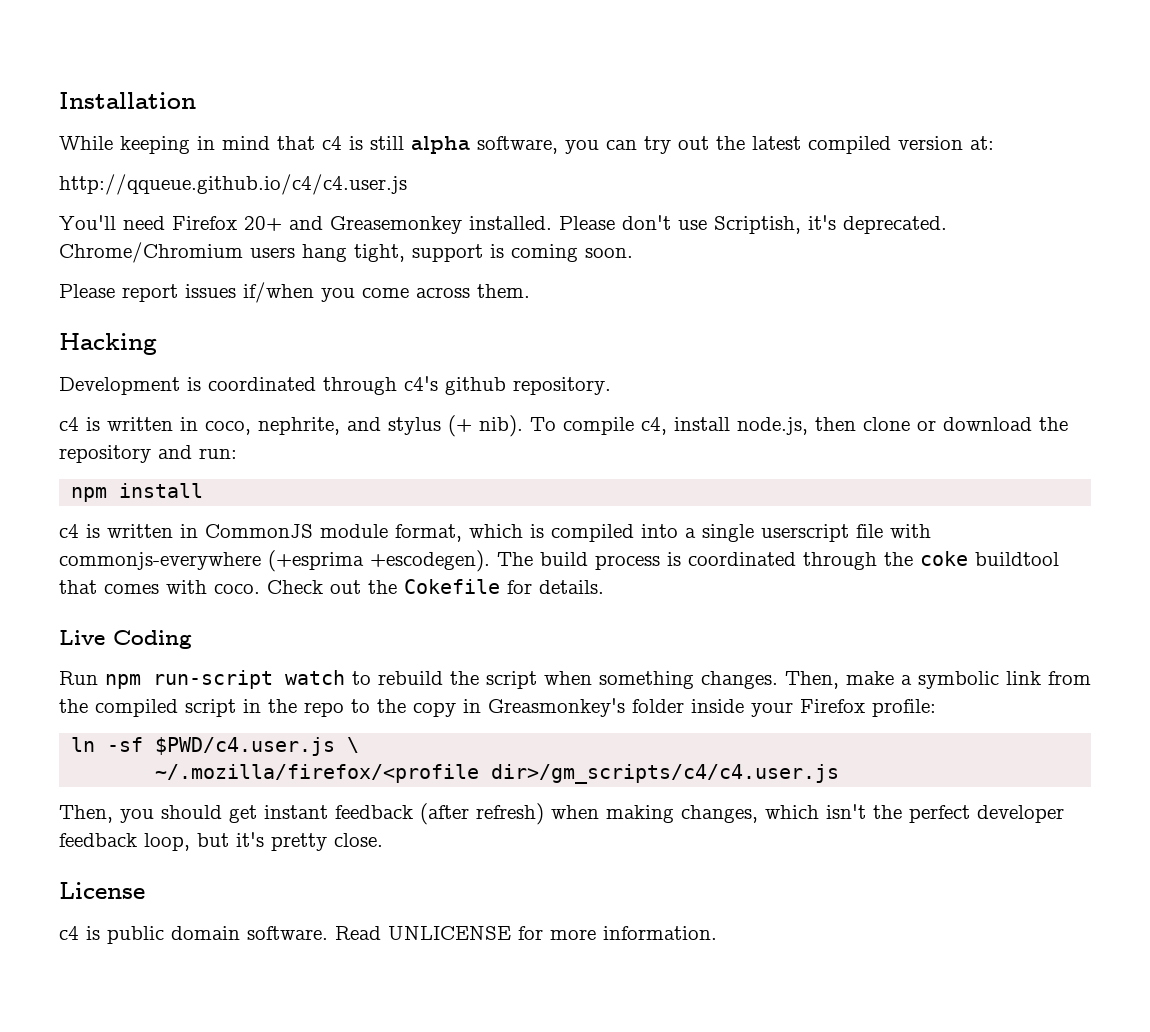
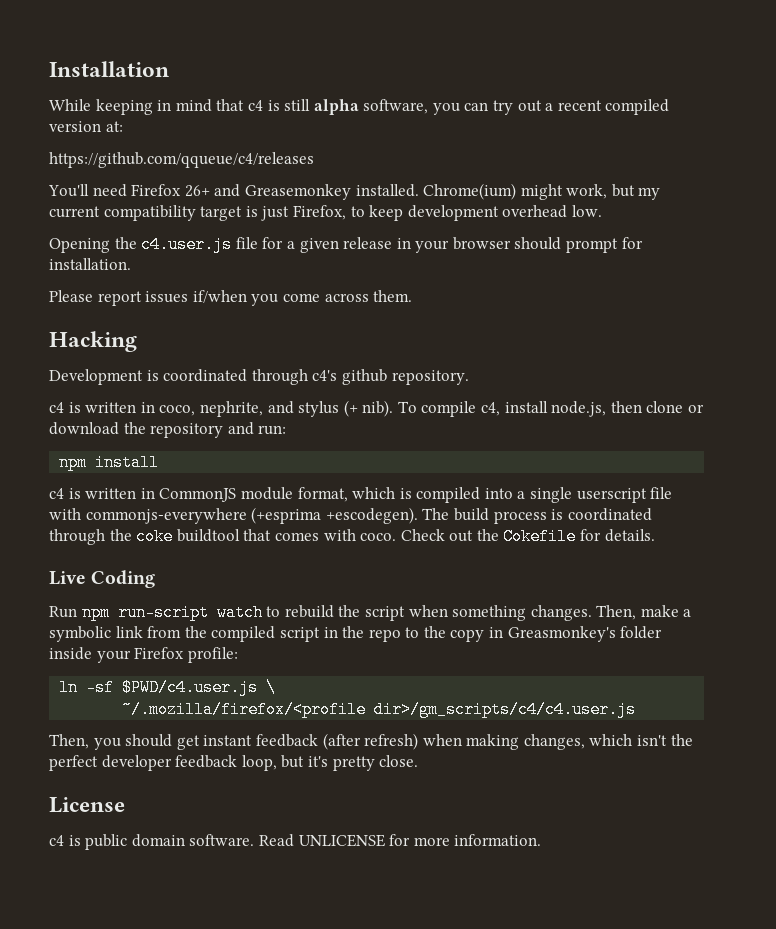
[716,136,801,150] the latest -> [545,100,602,111] a recent
[59,174,407,195] http://qqueue.github.io/c4/c4.user.js -> [49,152,314,168] https://github.com/qqueue/c4/releases
[244,216,282,231] 20+ -> [184,185,210,197] 26+
[559,215,947,234] [59,242,633,263] Please don't use Scriptish, it's deprecated. Chrome/Chromium users hang tight, support is coming soon. -> [423,183,661,200] [49,205,602,221] [49,236,643,253] [49,258,131,270] Chrome(ium) might work, but my current compatibility target is just Firefox, to keep development overhead low. // Opening the c4.user.js file for a given release in your browser should prompt for installation.

